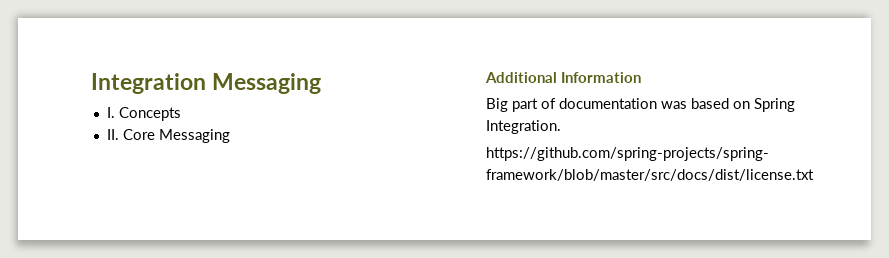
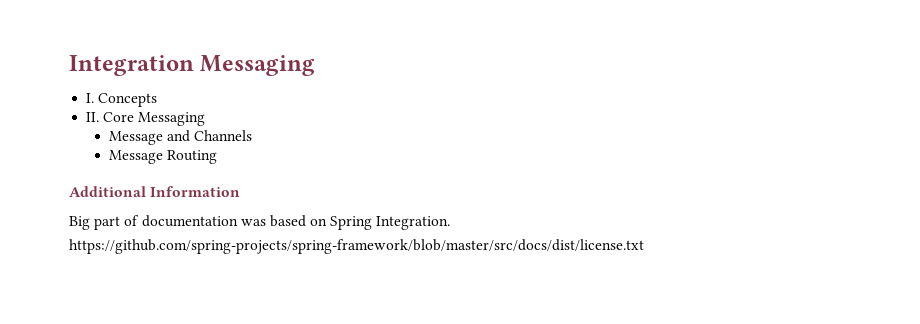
(230, 136) none -> [108,130,253,145] [108,150,218,164] // Message and Channels // Message Routing

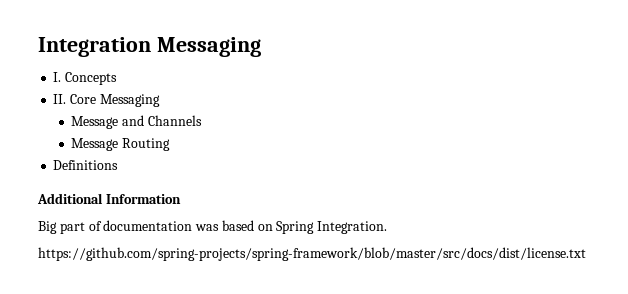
(218, 157) none -> [53,160,119,170] // Definitions

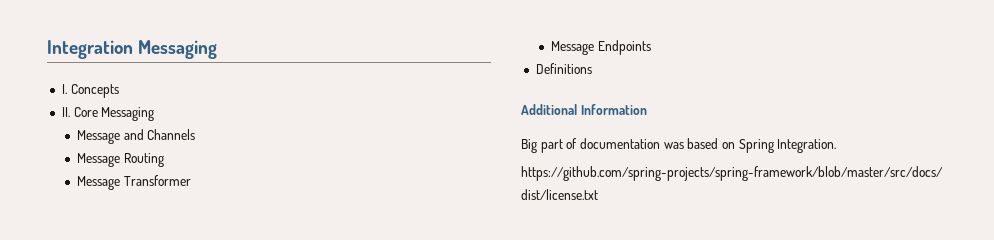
(171, 144) none -> [76,175,191,190] [550,40,651,55] // Message Transformer // Message Endpoints

